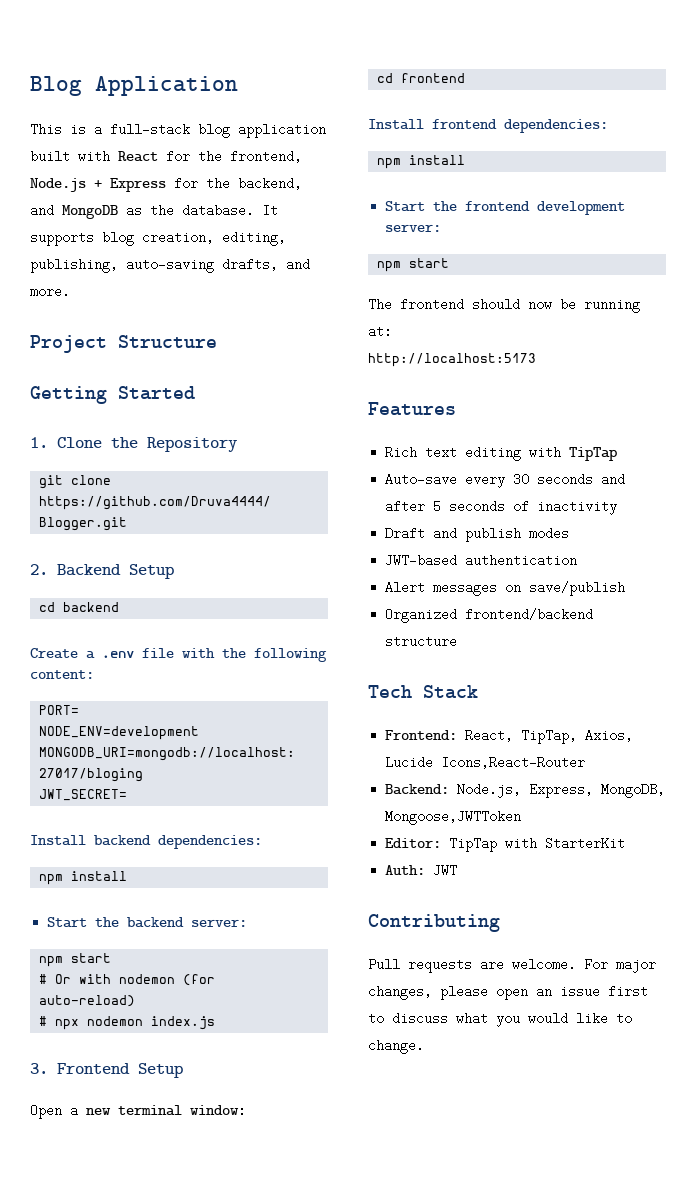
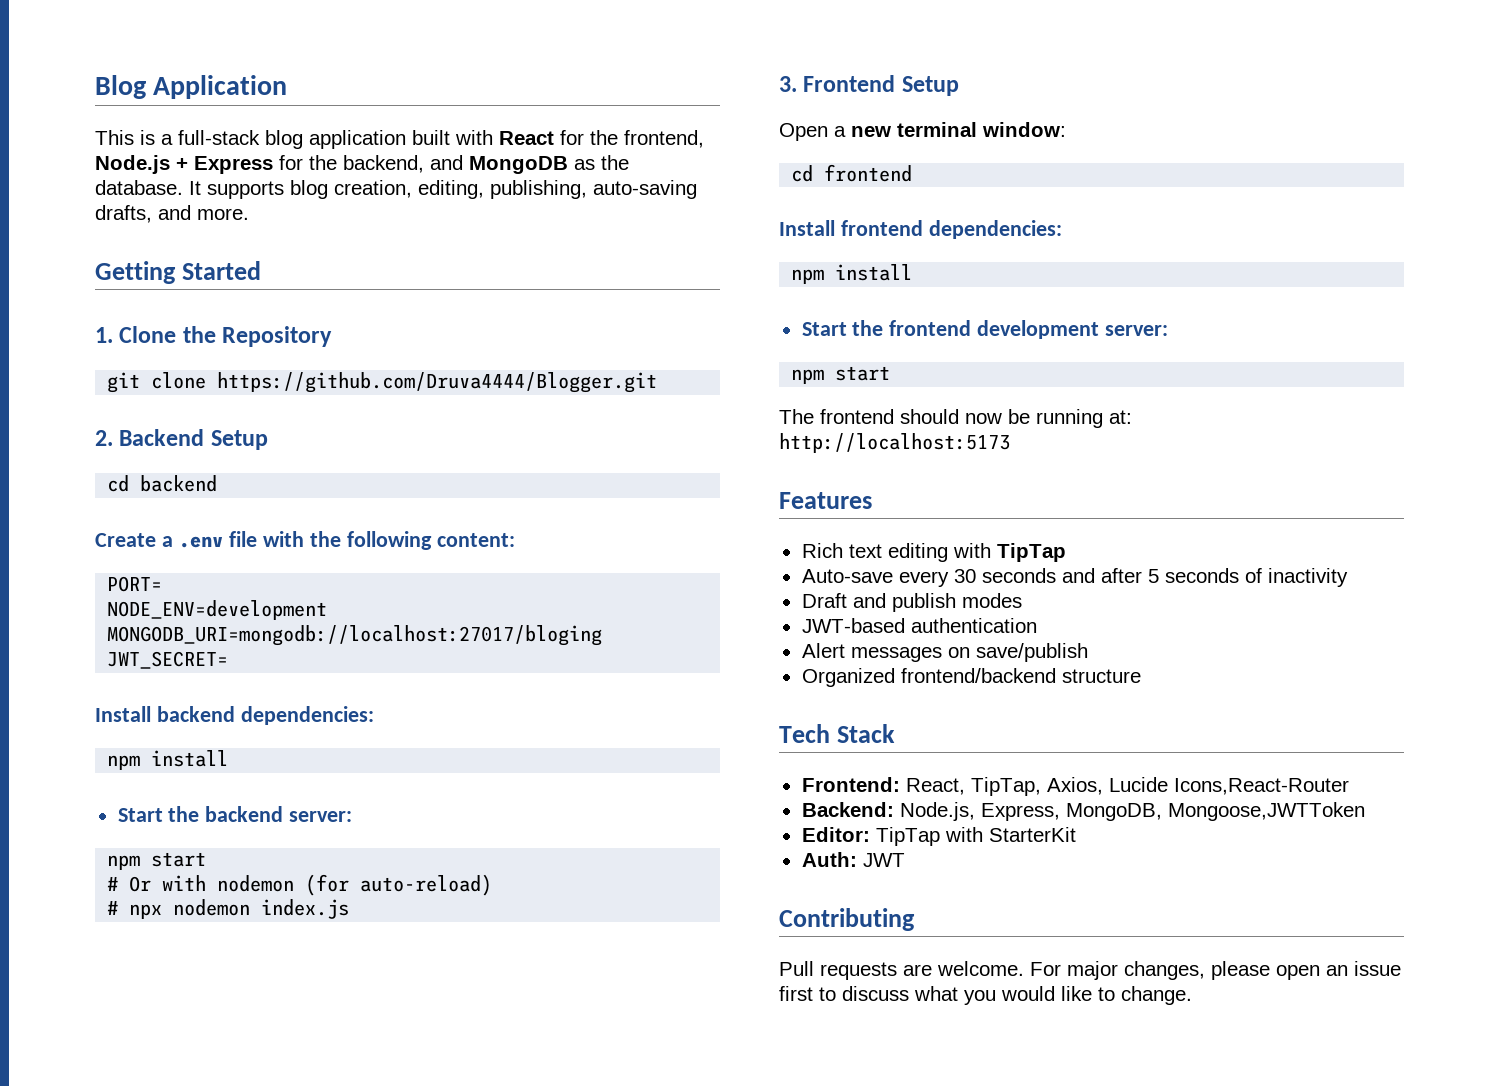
[30,335,217,353] // Project Structure -> (249, 214) none

